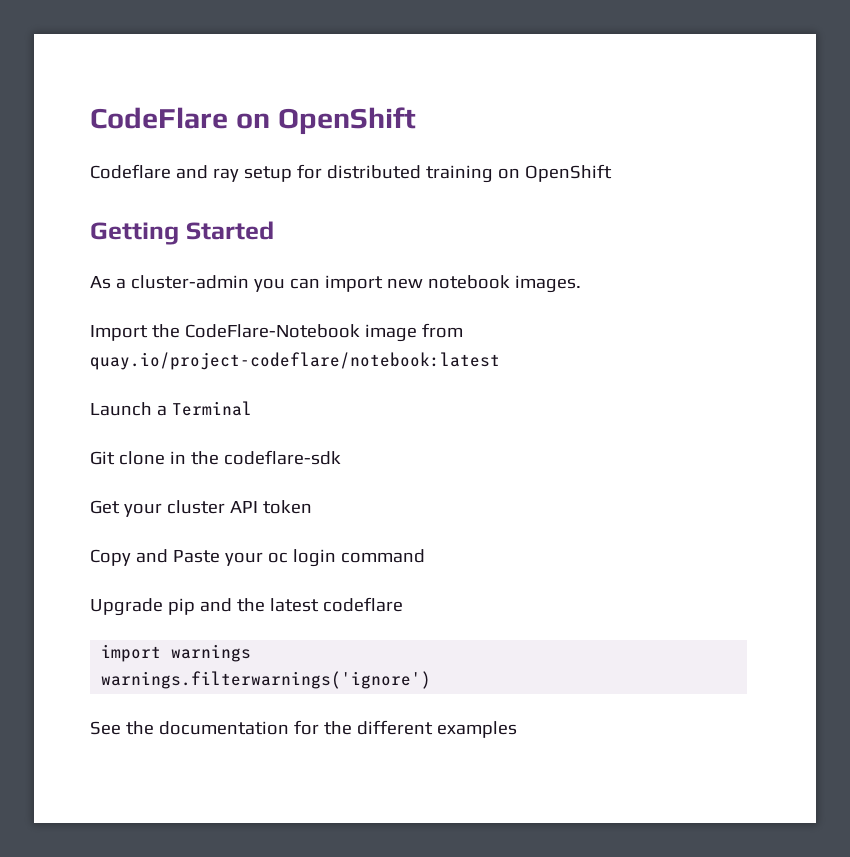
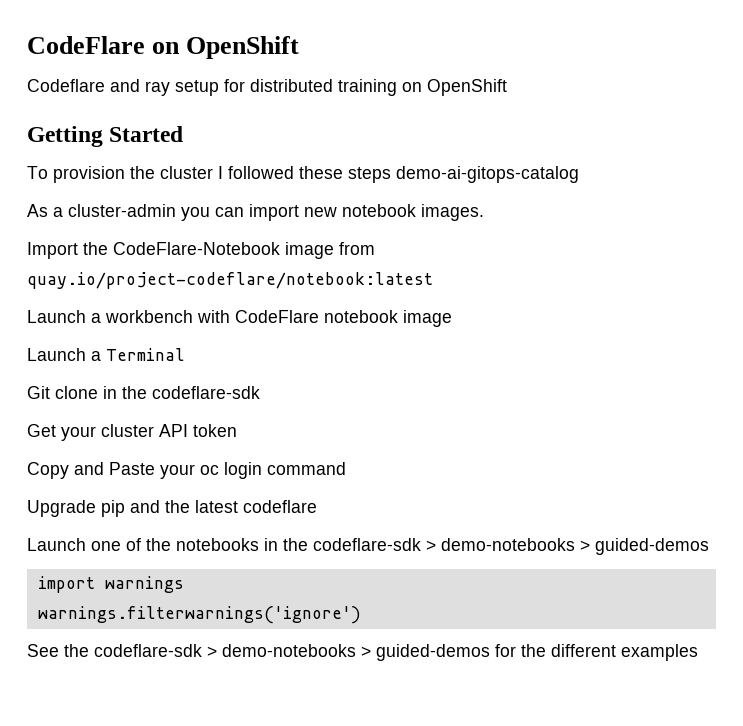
(274, 230) none -> [27,166,579,183] // To provision the cluster I followed these steps demo-ai-gitops-catalog
(500, 361) none -> [27,310,452,327] // Launch a workbench with CodeFlare notebook image
(403, 604) none -> [27,538,709,555] // Launch one of the notebooks in the codeflare-sdk > demo-notebooks > guided-demos
[158,721,289,735] documentation -> [94,644,490,661] codeflare-sdk > demo-notebooks > guided-demos

